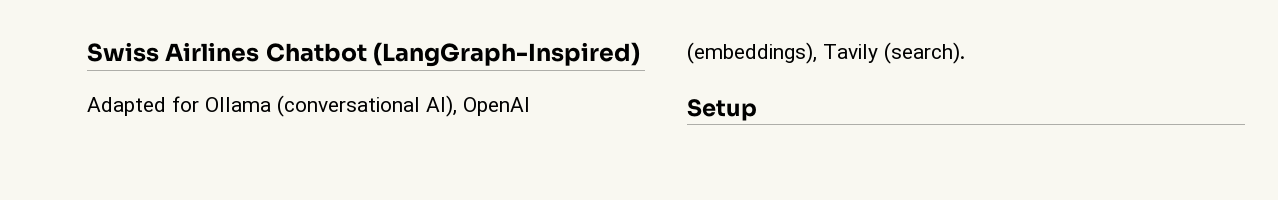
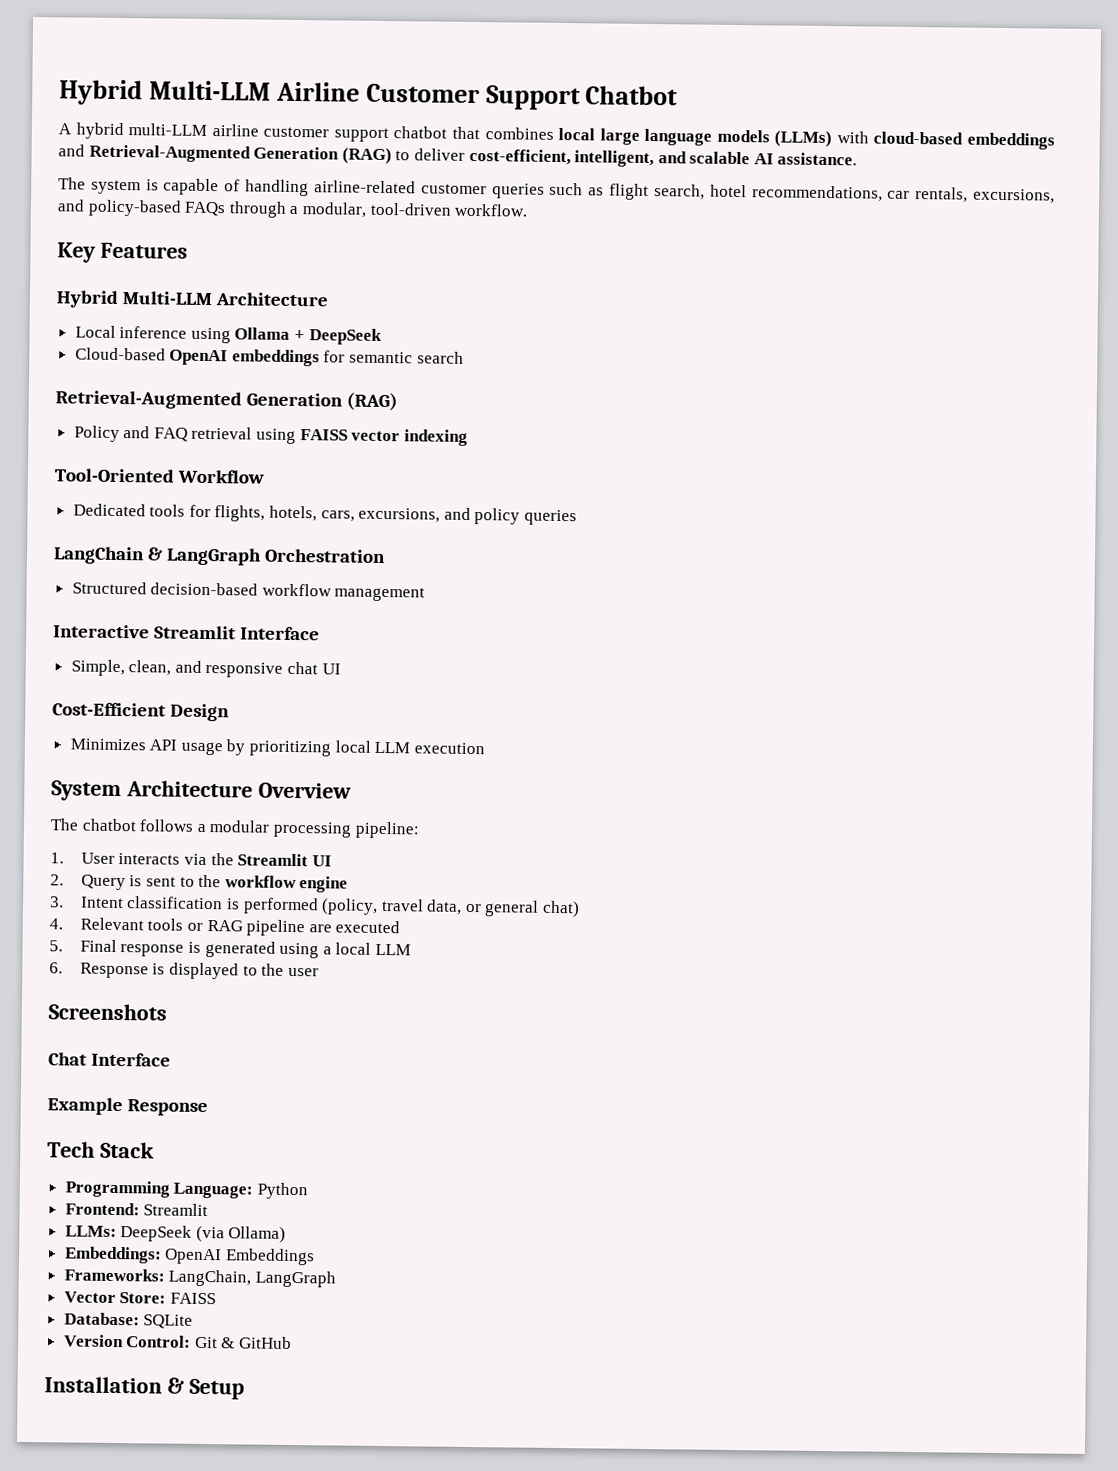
[87,42,641,67] [87,95,530,117] [687,42,965,64] Swiss Airlines Chatbot (LangGraph-Inspired) // Adapted for Ollama (conversational AI), OpenAI (embeddings), Tavily (search). // -> [59,79,679,111] [58,122,1055,150] [58,144,858,168] [58,177,1056,204] [57,199,529,218] [57,242,188,263] [56,290,330,308] [74,325,382,345] [74,347,464,367] [55,390,399,412] [73,425,468,446] [54,468,265,484] [72,503,578,526] [53,546,387,566] [71,581,426,602] [53,624,321,641] [70,659,341,678] [52,702,231,722] [69,738,485,757] [51,780,352,802] [50,818,420,839] [50,852,332,867] [50,874,349,893] [50,896,581,918] [49,917,401,937] [49,939,411,959] [49,962,319,980] [48,1003,167,1021] [48,1052,172,1067] [47,1097,209,1117] [47,1141,155,1159] [64,1180,308,1200] [64,1202,209,1217] [64,1225,287,1243] [63,1246,315,1266] [63,1268,336,1288] [63,1291,216,1305] [63,1312,194,1329] [63,1334,293,1350] [44,1376,184,1394] Hybrid Multi-LLM Airline Customer Support Chatbot // A hybrid multi-LLM airline customer support chatbot that combines local large language models (LLMs) with cloud-based embeddings and Retrieval-Augmented Generation (RAG) to deliver cost-efficient, intelligent, and scalable AI assistance. // The system is capable of handling airline-related customer queries such as flight search, hotel recommendations, car rentals, excursions, and policy-based FAQs through a modular, tool-driven workflow. // Key Features // Hybrid Multi-LLM Architecture // Local inference using Ollama + DeepSeek // Cloud-based OpenAI embeddings for semantic search // Retrieval-Augmented Generation (RAG) // Policy and FAQ retrieval using FAISS vector indexing // Tool-Oriented Workflow // Dedicated tools for flights, hotels, cars, excursions, and policy queries // LangChain & LangGraph Orchestration // Structured decision-based workflow management // Interactive Streamlit Interface // Simple, clean, and responsive chat UI // Cost-Efficient Design // Minimizes API usage by prioritizing local LLM execution // System Architecture Overview // The chatbot follows a modular processing pipeline: // 1. User interacts via the Streamlit UI // 2. Query is sent to the workflow engine // 3. Intent classification is performed (policy, travel data, or general chat) // 4. Relevant tools or RAG pipeline are executed // 5. Final response is generated using a local LLM // 6. Response is displayed to the user // Screenshots // Chat Interface // Example Response // Tech Stack // Programming Language: Python // Frontend: Streamlit // LLMs: DeepSeek (via Ollama) // Embeddings: OpenAI Embeddings // Frameworks: LangChain, LangGraph // Vector Store: FAISS // Database: SQLite // Version Control: Git & GitHub // Installation &

